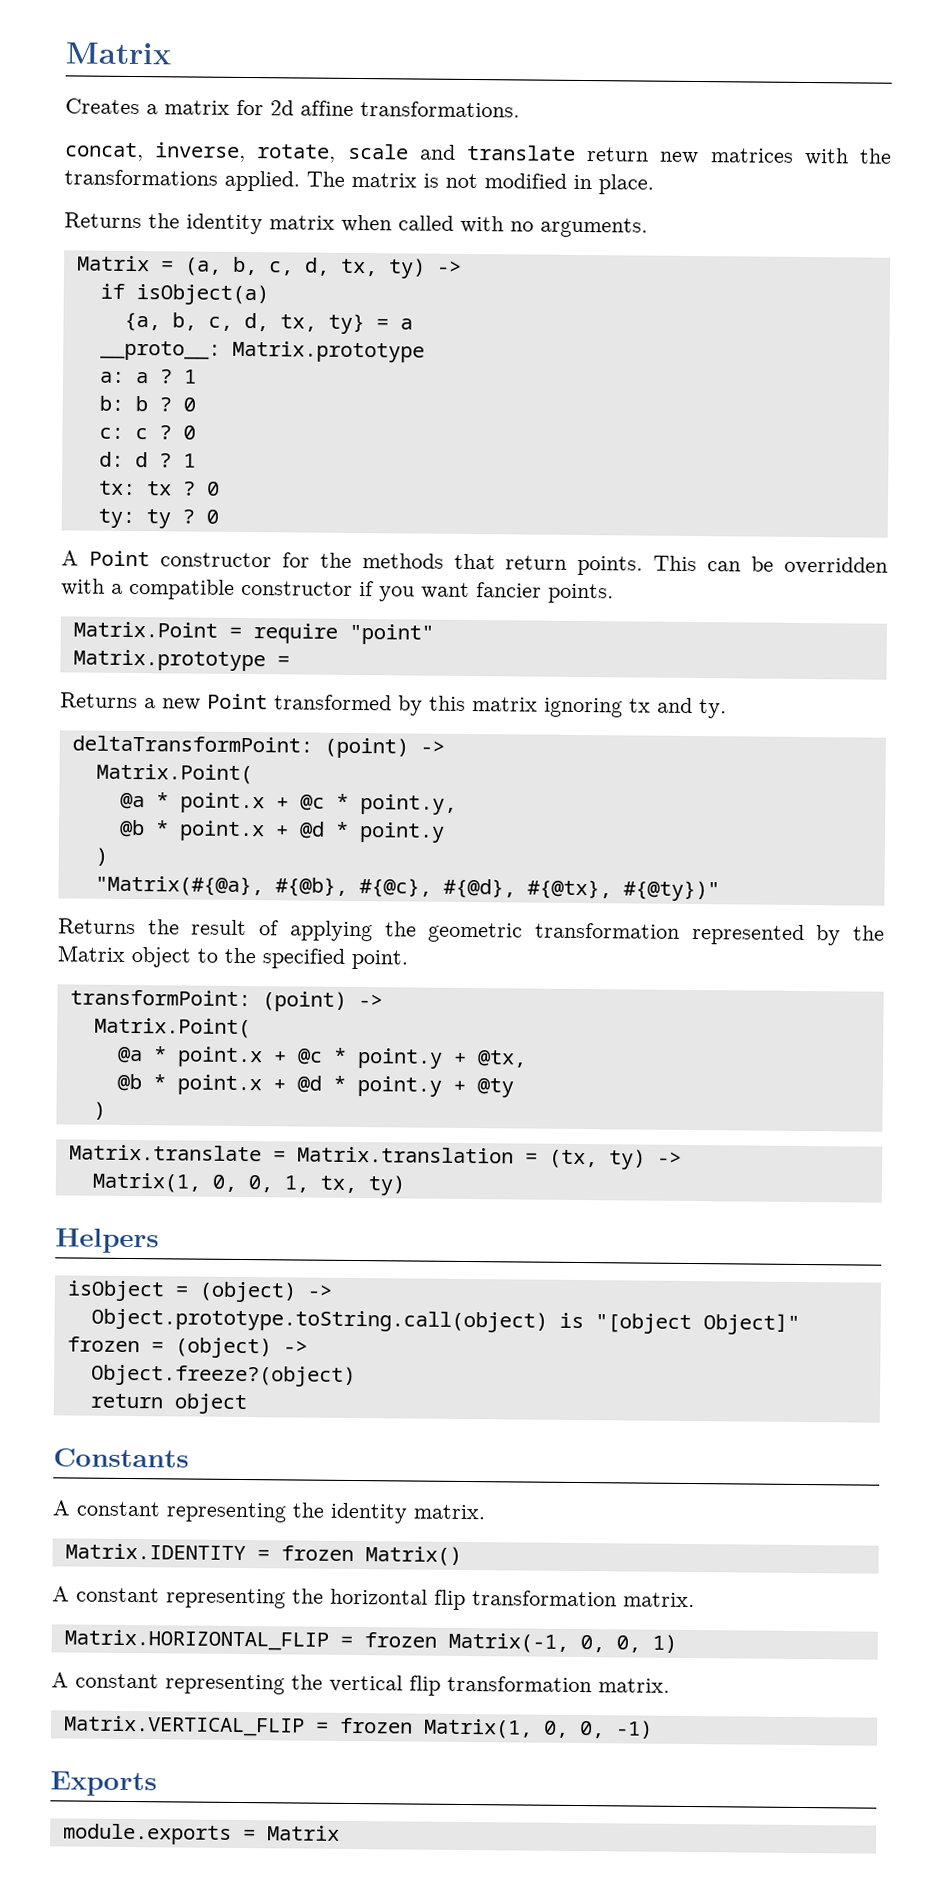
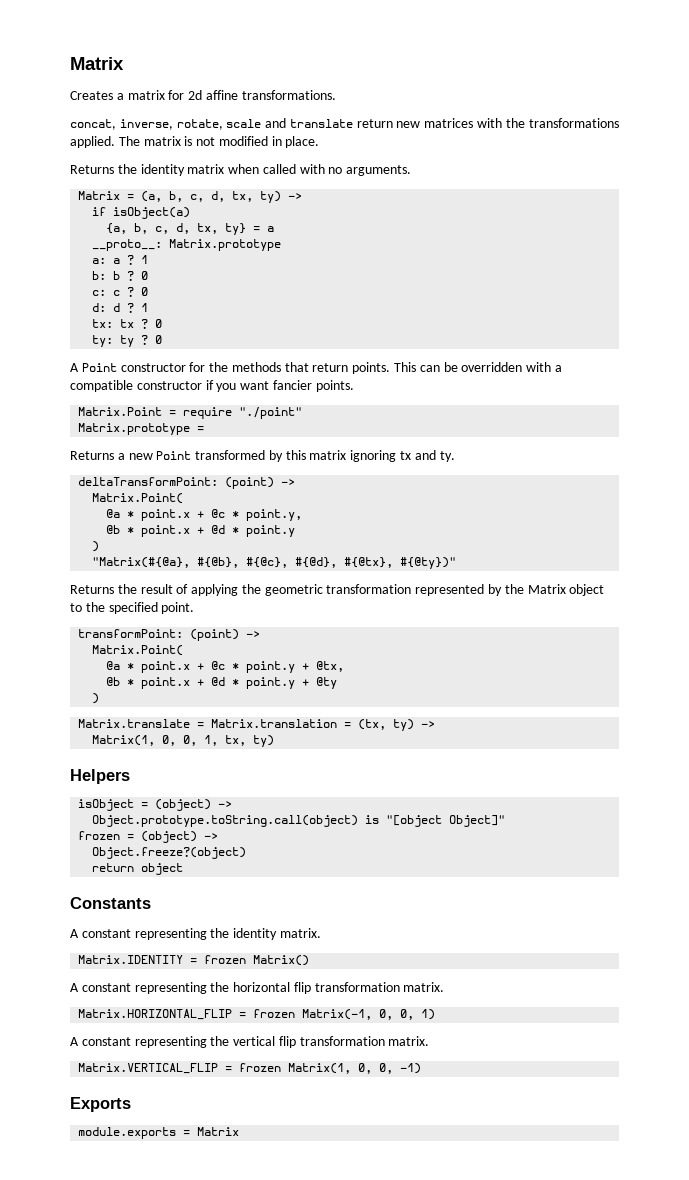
[348,623,434,645] "point" -> [239,407,303,419] "./point"

